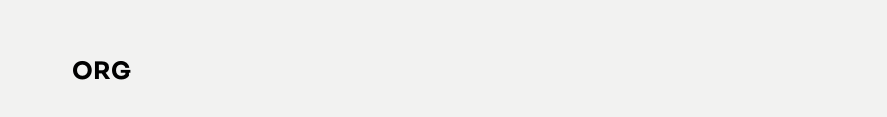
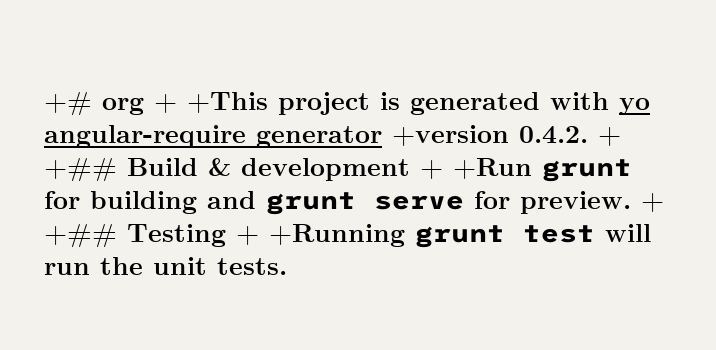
[72,60,131,80] ORG -> [44,92,650,115] [44,125,621,148] [44,158,632,182] [44,191,664,215] [44,224,651,248] [44,257,287,275] +# org + +This project is generated with yo angular-require generator +version 0.4.2. + +## Build & development + +Run grunt for building and grunt serve for preview. + +## Testing + +Running grunt test will run the unit tests.

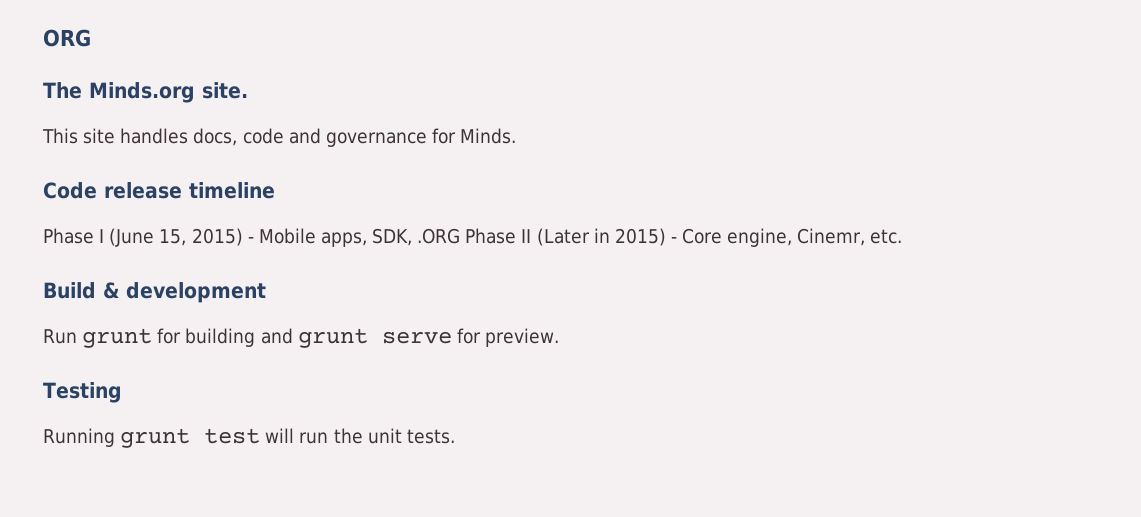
[44,92,650,115] [44,125,621,148] [44,158,117,181] +# org + +This project is generated with yo angular-require generator +version 0.4.2. + +## -> [43,29,91,47] [43,82,248,103] [42,128,517,147] [43,182,275,199] [43,228,903,247] ORG // The Minds.org site. // This site handles docs, code and governance for Minds. // Code release timeline // Phase I (June 15, 2015) - Mobile apps, SDK, .ORG Phase II (Later in 2015) - Core engine, Cinemr, etc. //
[420,158,532,179] + +Run -> [43,329,77,344] // Run
[641,193,664,212] [44,224,117,247] + +## -> (559, 337) //
[236,224,405,247] + +Running -> [43,428,115,447] // Running

